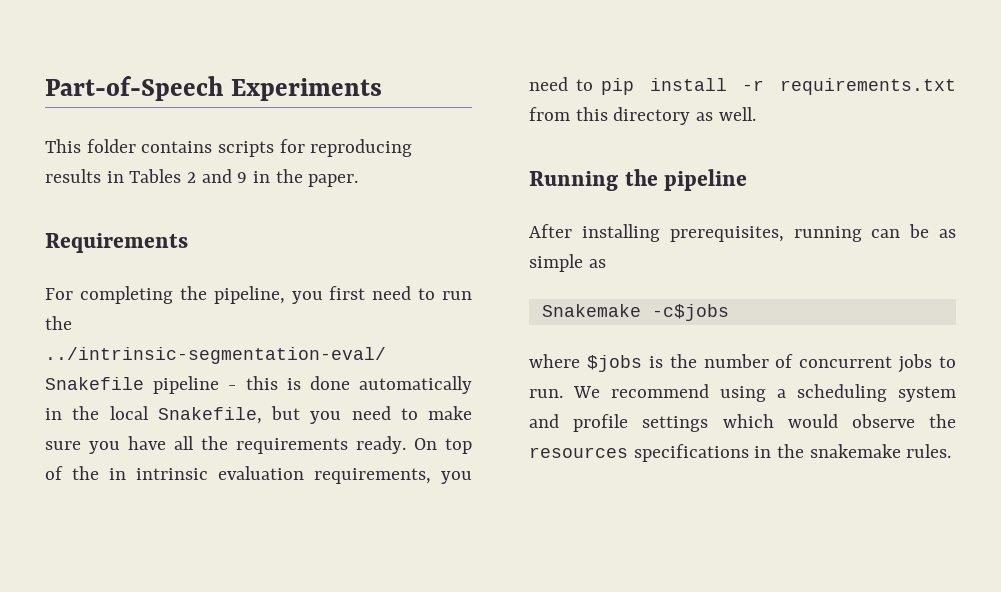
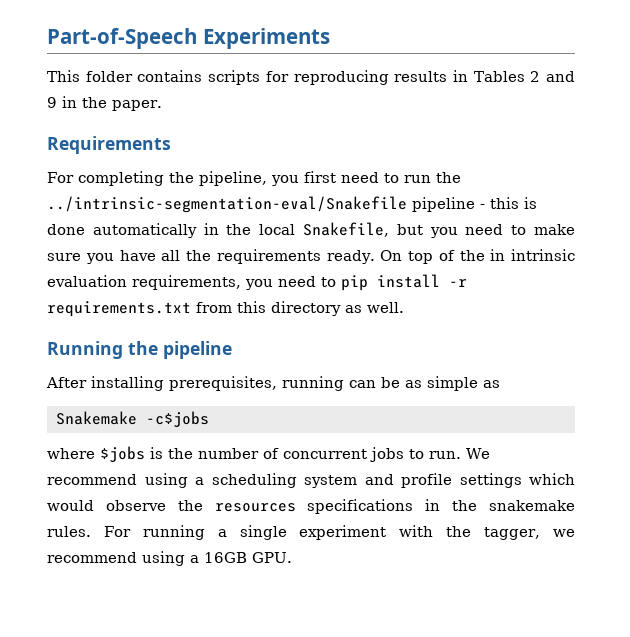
(952, 451) none -> [103,525,575,540] [47,551,292,566] For running a single experiment with the tagger, we recommend using a 16GB GPU.

